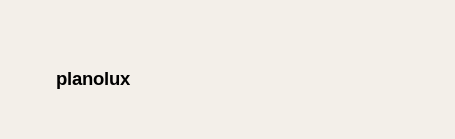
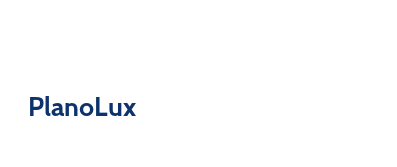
[56,72,131,89] planolux -> [28,96,136,116] PlanoLux

